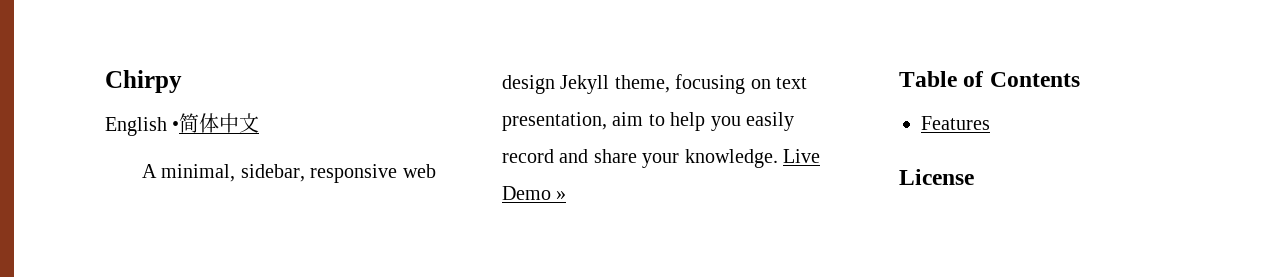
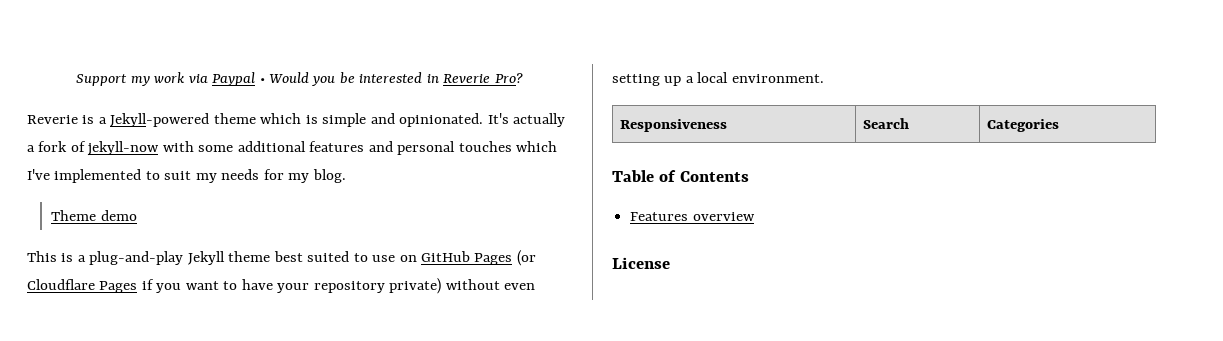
[105,70,182,93] [105,113,260,136] [141,164,436,183] [502,74,807,94] [502,112,794,131] [502,149,820,168] [502,186,567,200] Chirpy // English •简体中文 // A minimal, sidebar, responsive web design Jekyll theme, focusing on text presentation, aim to help you easily record and share your knowledge. Live Demo » -> [76,72,523,86] [27,113,566,127] [27,141,558,156] [27,169,346,183] [51,210,137,221] [27,250,536,266] [27,278,536,294] [612,72,824,86] [620,119,728,132] [863,118,910,129] [987,119,1060,132] Support my work via Paypal • Would you be interested in Reverie Pro? // Reverie is a Jekyll-powered theme which is simple and opinionated. It's actually a fork of jekyll-now with some additional features and personal touches which I've implemented to suit my needs for my blog. // Theme demo // This is a plug-and-play Jekyll theme best suited to use on GitHub Pages (or Cloudflare Pages if you want to have your repository private) without even setting up a local environment. // Responsiveness | Search | Categories
(990, 123) none -> [692,212,755,221] overview

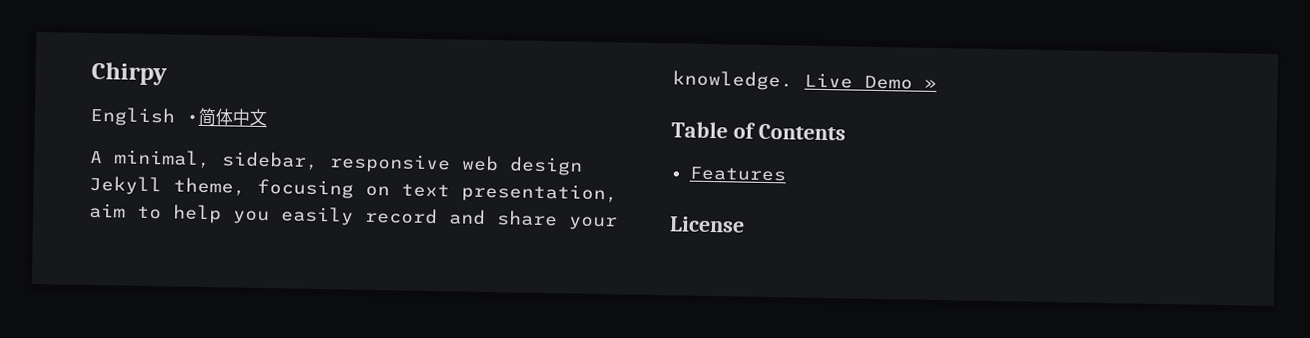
[76,72,523,86] [27,113,566,127] [27,141,558,156] [27,169,346,183] [51,210,137,221] [27,250,536,266] [27,278,536,294] [612,72,824,86] [620,119,728,132] [863,118,910,129] [987,119,1060,132] Support my work via Paypal • Would you be interested in Reverie Pro? // Reverie is a Jekyll-powered theme which is simple and opinionated. It's actually a fork of jekyll-now with some additional features and personal touches which I've implemented to suit my needs for my blog. // Theme demo // This is a plug-and-play Jekyll theme best suited to use on GitHub Pages (or Cloudflare Pages if you want to have your repository private) without even setting up a local environment. // Responsiveness | Search | Categories -> [91,61,168,86] [90,106,268,127] [90,149,583,176] [89,175,618,204] [89,202,618,231] [672,70,937,91] Chirpy // English •简体中文 // A minimal, sidebar, responsive web design Jekyll theme, focusing on text presentation, aim to help you easily record and share your knowledge. Live Demo »
[692,212,755,221] overview -> (787, 174) none

